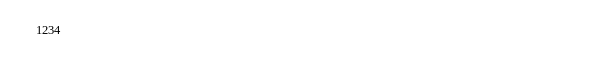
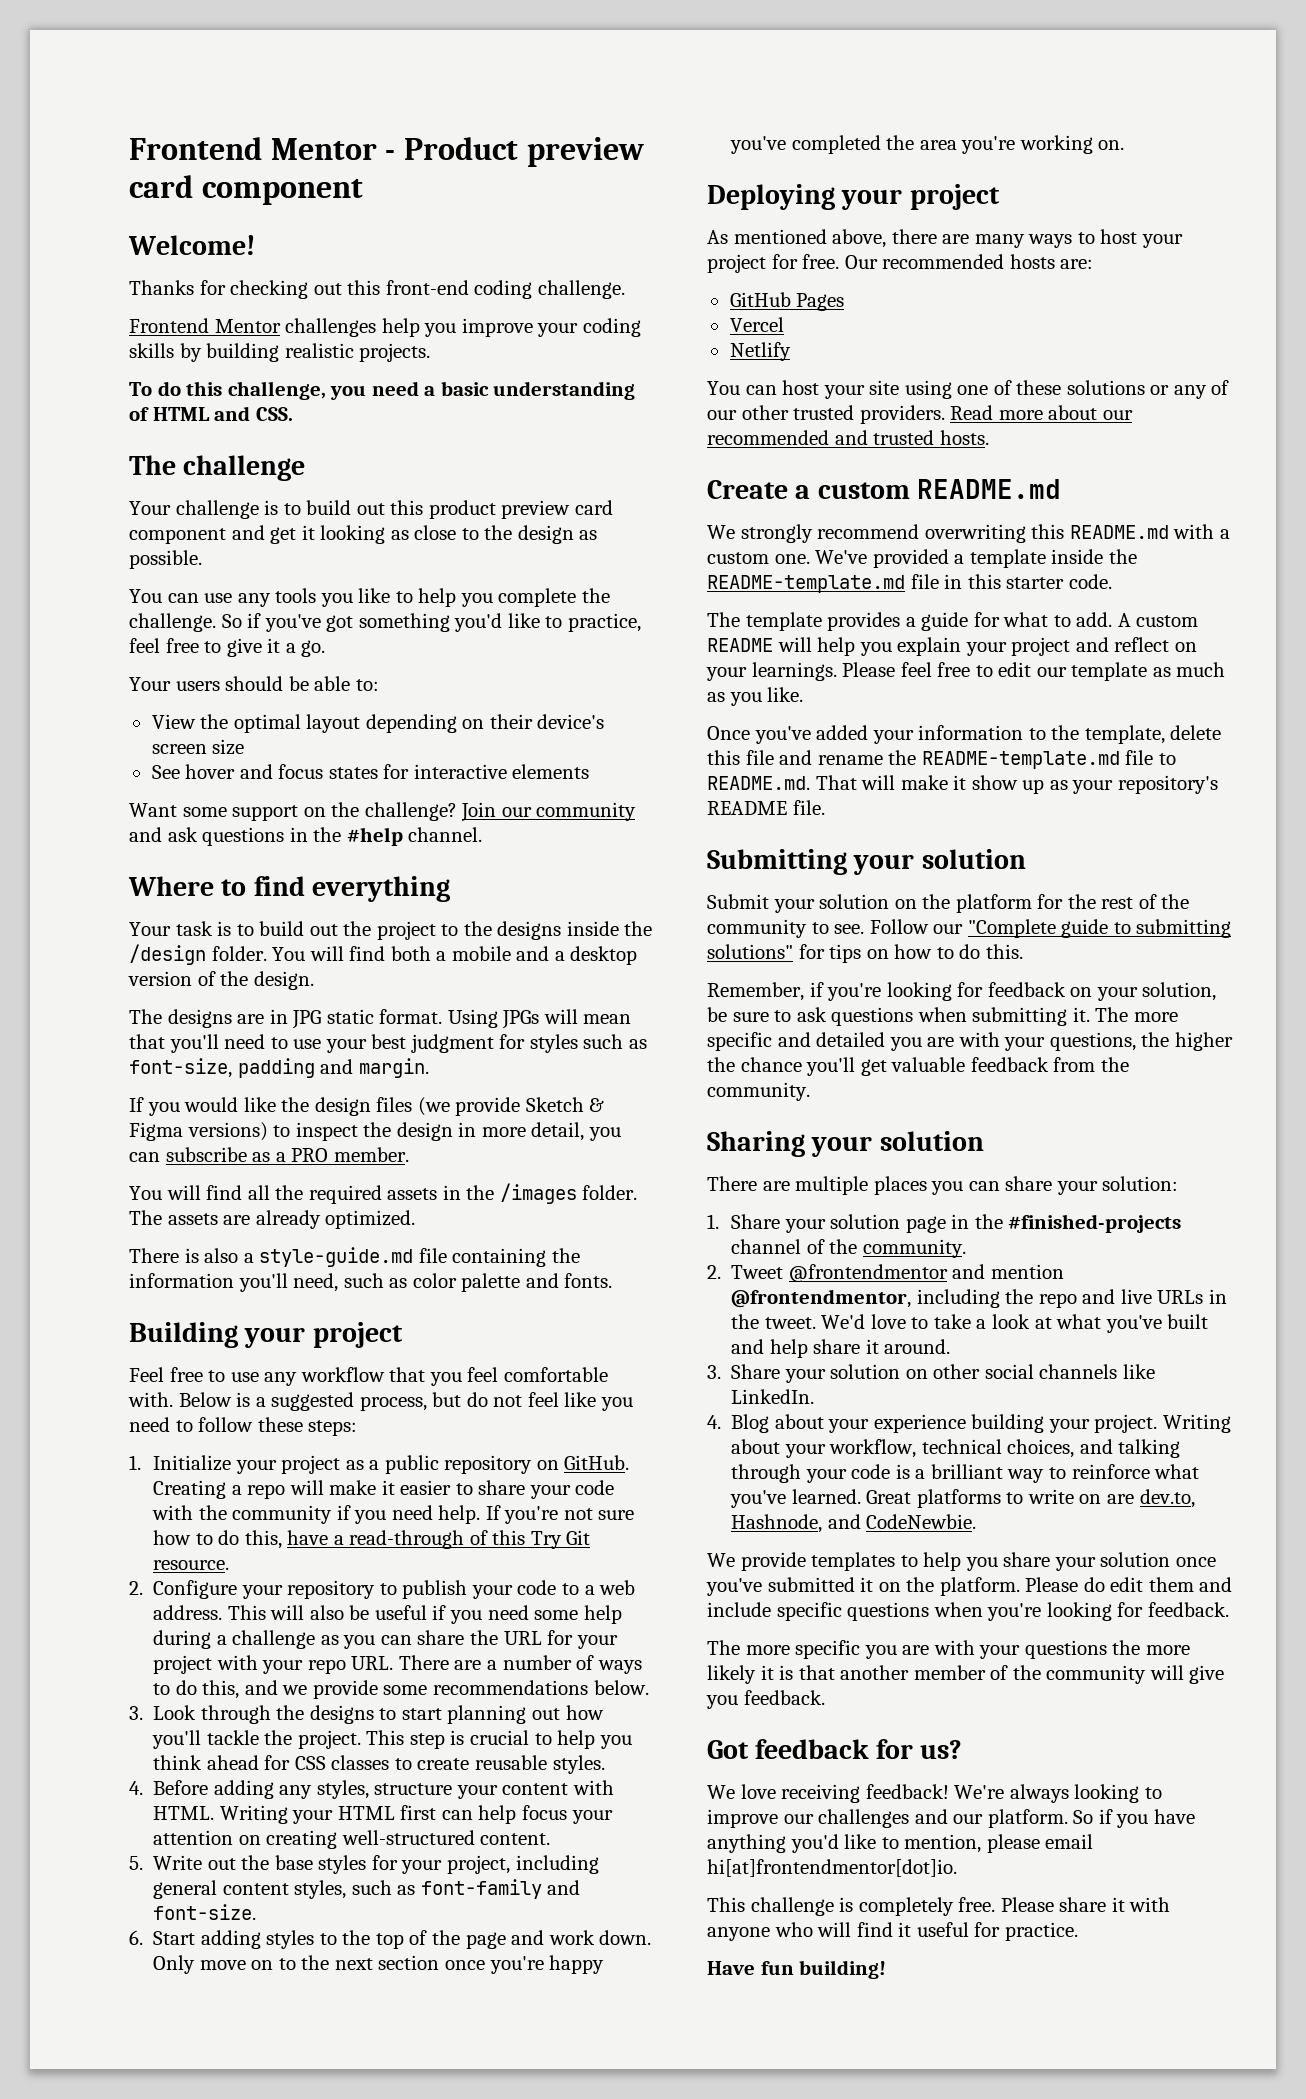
[36,26,61,34] 1234 -> [129,137,644,167] [129,175,363,205] [128,235,255,255] [129,280,625,299] [129,318,641,337] [129,343,431,362] [129,381,636,400] [129,406,293,421] [129,455,306,481] [129,500,613,519] [129,525,598,544] [129,550,202,569] [129,588,610,607] [129,613,641,632] [129,638,326,657] [129,676,379,691] [151,714,605,733] [151,739,245,755] [151,764,590,779] [129,802,637,822] [129,827,483,846] [128,876,451,902] [129,921,653,940] [129,944,638,965] [128,971,314,990] [129,1009,632,1029] [129,1034,647,1053] [129,1058,429,1078] [129,1097,605,1116] [129,1122,621,1141] [129,1147,409,1162] [129,1183,638,1204] [129,1210,416,1229] [129,1247,580,1267] [129,1273,613,1292] [129,1322,403,1348] [129,1367,608,1386] [128,1392,633,1411] [129,1417,358,1436] [129,1455,630,1474] [153,1480,615,1499] [152,1505,635,1524] [153,1530,591,1549] [153,1560,230,1570] [129,1580,636,1599] [153,1605,622,1624] [153,1630,618,1649] [153,1655,642,1674] [153,1680,649,1699] [129,1705,604,1724] [152,1730,632,1749] [153,1755,605,1774] [129,1780,614,1799] [153,1805,613,1824] [153,1830,551,1849] [129,1855,599,1874] [153,1879,581,1899] [153,1904,257,1920] [129,1930,652,1949] [153,1955,605,1974] [730,135,1125,154] [707,184,1000,210] [707,229,1183,248] [707,254,1094,273] [729,292,845,311] [729,317,784,332] [729,342,791,361] [707,380,1230,399] [707,405,1133,424] [707,430,989,445] [707,479,1062,499] [707,524,1230,543] [707,549,1137,568] [707,574,1112,593] [707,612,1199,631] [707,637,1197,656] [706,662,1226,681] [707,687,804,706] [707,725,1222,744] [707,750,1176,769] [707,775,1218,794] [707,800,825,815] [707,849,1026,875] [707,894,1190,913] [707,919,1232,938] [707,944,1023,963] [707,982,1217,1001] [707,1007,1178,1026] [707,1032,1233,1051] [707,1057,1129,1076] [707,1082,810,1101] [707,1131,984,1157] [707,1176,1179,1195] [707,1214,1182,1233] [731,1239,966,1258] [707,1264,1064,1282] [731,1289,1227,1308] [731,1314,1209,1333] [731,1339,951,1358] [707,1364,1155,1383] [731,1389,815,1404] [707,1414,1231,1433] [731,1439,1181,1458] [731,1464,1200,1483] [730,1489,1195,1508] [731,1514,977,1533] [707,1552,1216,1571] [706,1577,1233,1596] [707,1602,1229,1621] [707,1640,1190,1659] [707,1665,1225,1684] [706,1690,825,1709] [707,1739,963,1759] [707,1784,1162,1803] [707,1809,1195,1828] [707,1834,1094,1853] [707,1859,957,1877] [707,1897,1171,1916] [707,1922,1078,1941] [707,1960,887,1979] Frontend Mentor - Product preview card component // Welcome! // Thanks for checking out this front-end coding challenge. // Frontend Mentor challenges help you improve your coding skills by building realistic projects. // To do this challenge, you need a basic understanding of HTML and CSS. // The challenge // Your challenge is to build out this product preview card component and get it looking as close to the design as possible. // You can use any tools you like to help you complete the challenge. So if you've got something you'd like to practice, feel free to give it a go. // Your users should be able to: // View the optimal layout depending on their device's screen size // See hover and focus states for interactive elements // Want some support on the challenge? Join our community and ask questions in the #help channel. // Where to find everything // Your task is to build out the project to the designs inside the /design folder. You will find both a mobile and a desktop version of the design. // The designs are in JPG static format. Using JPGs will mean that you'll need to use your best judgment for styles such as font-size, padding and margin. // If you would like the design files (we provide Sketch & Figma versions) to inspect the design in more detail, you can subscribe as a PRO member. // You will find all the required assets in the /images folder. The assets are already optimized. // There is also a style-guide.md file containing the information you'll need, such as color palette and fonts. // Building your project // Feel free to use any workflow that you feel comfortable with. Below is a suggested process, but do not feel like you need to follow these steps: // 1. Initialize your project as a public repository on GitHub. Creating a repo will make it easier to share your code with the community if you need help. If you're not sure how to do this, have a read-through of this Try Git resource. // 2. Configure your repository to publish your code to a web address. This will also be useful if you need some help during a challenge as you can share the URL for your project with your repo URL. There are a number of ways to do this, and we provide some recommendations below. // 3. Look through the designs to start planning out how you'll tackle the project. This step is crucial to help you think ahead for CSS classes to create reusable styles. // 4. Before adding any styles, structure your content with HTML. Writing your HTML first can help focus your attention on creating well-structured content. // 5. Write out the base styles for your project, including general content styles, such as font-family and font-size. // 6. Start adding styles to the top of the page and work down. Only move on to the next section once you're happy you've completed the area you're working on. // Deploying your project // As mentioned above, there are many ways to host your project for free. Our recommended hosts are: // GitHub Pages // Vercel // Netlify // You can host your site using one of these solutions or any of our other trusted providers. Read more about our recommended and trusted hosts. // Create a custom README.md // We strongly recommend overwriting this README.md with a custom one. We've provided a template inside the README-template.md file in this starter code. // The template provides a guide for what to add. A custom README will help you explain your project and reflect on your learnings. Please feel free to edit our template as much as you like. // Once you've added your information to the template, delete this file and rename the README-template.md file to README.md. That will make it show up as your repository's README file. // Submitting your solution // Submit your solution on the platform for the rest of the community to see. Follow our "Complete guide to submitting solutions" for tips on how to do this. // Remember, if you're looking for feedback on your solution, be sure to ask questions when submitting it. The more specific and detailed you are with your questions, the higher the chance you'll get valuable feedback from the community. // Sharing your solution // There are multiple places you can share your solution: // 1. Share your solution page in the #finished-projects channel of the community. // 2. Tweet @frontendmentor and mention @frontendmentor, including the repo and live URLs in the tweet. We'd love to take a look at what you've built and help share it around. // 3. Share your solution on other social channels like LinkedIn. // 4. Blog about your experience building your project. Writing about your workflow, technical choices, and talking through your code is a brilliant way to reinforce what you've learned. Great platforms to write on are dev.to, Hashnode, and CodeNewbie. // We provide templates to help you share your solution once you've submitted it on the platform. Please do edit them and include specific questions when you're looking for feedback. // The more specific you are with your questions the more likely it is that another member of the community will give you feedback. // Got feedback for us? // We love receiving feedback! We're always looking to improve our challenges and our platform. So if you have anything you'd like to mention, please email hi[at]frontendmentor[dot]io. // This challenge is completely free. Please share it with anyone who will find it useful for practice. // Have fun building!

